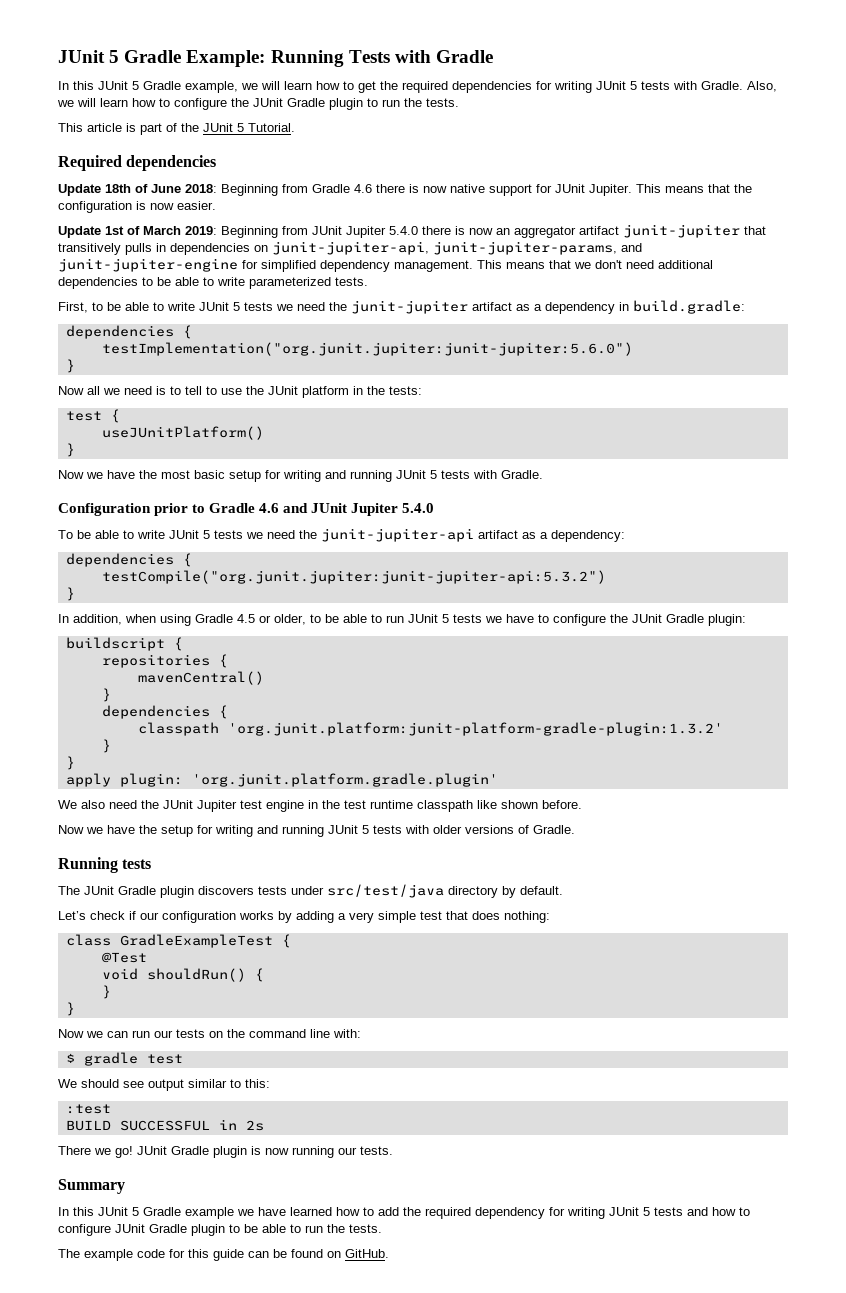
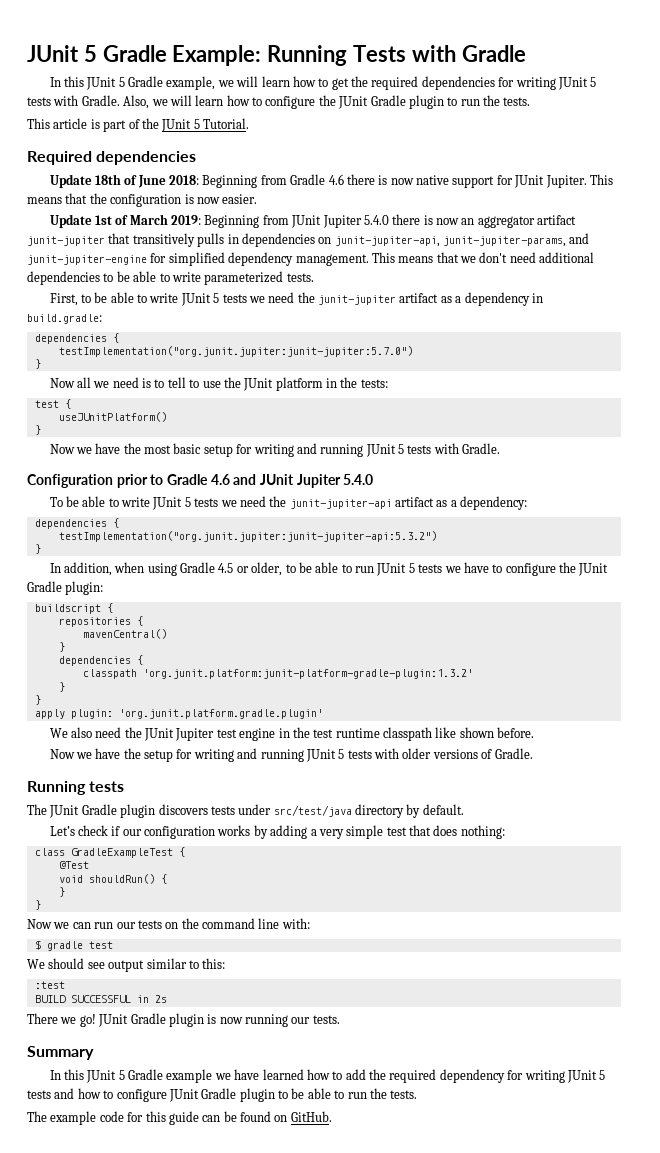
[101,342,633,356] testImplementation("org.junit.jupiter:junit-jupiter:5.6.0") -> [58,346,413,357] testImplementation("org.junit.jupiter:junit-jupiter:5.7.0")
[101,570,606,584] testCompile("org.junit.jupiter:junit-jupiter-api:5.3.2") -> [58,531,437,542] testImplementation("org.junit.jupiter:junit-jupiter-api:5.3.2")

